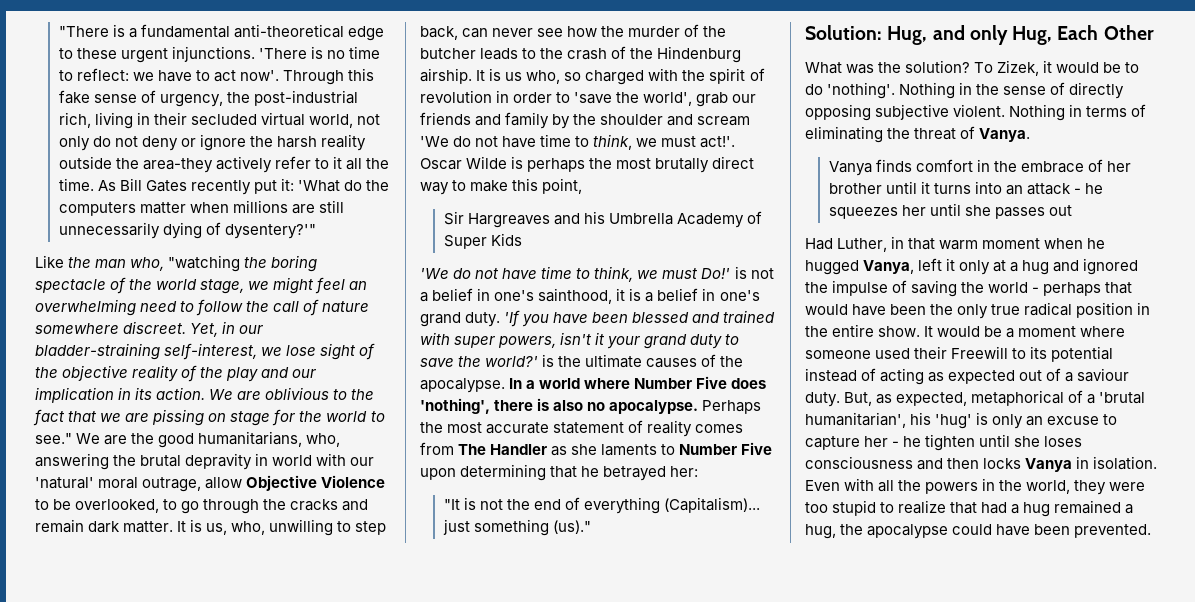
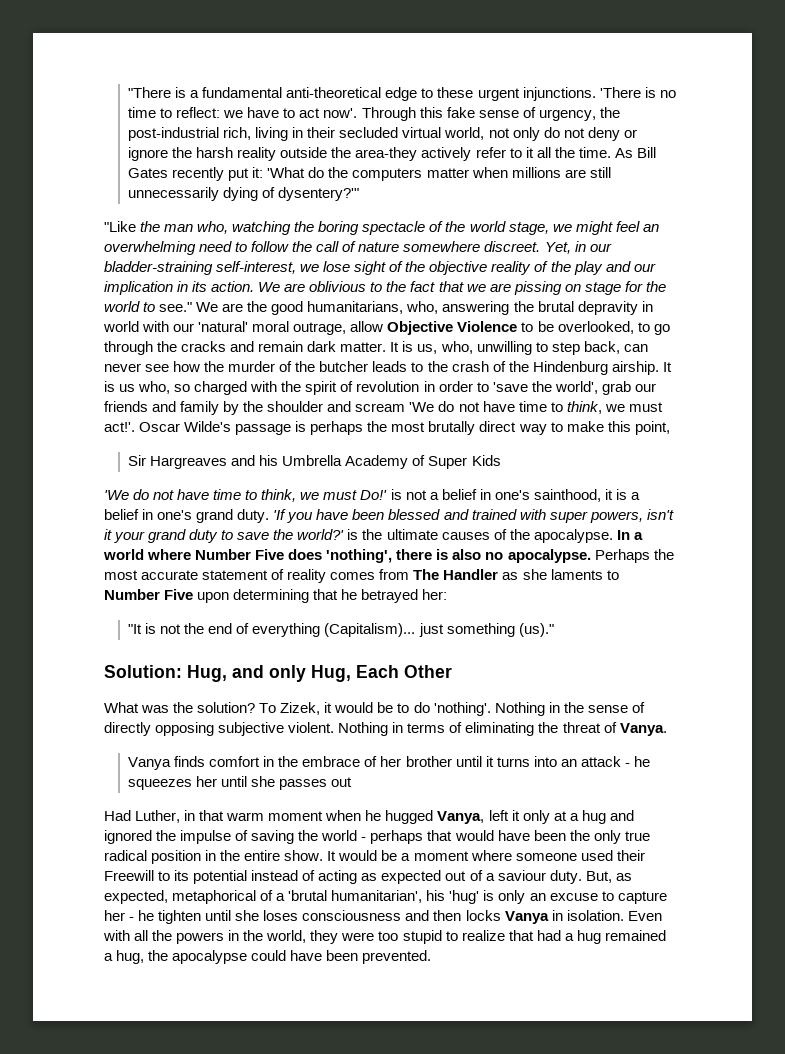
[35,255,64,268] Like -> [104,221,136,232] "Like
[168,255,241,272] "watching -> [232,221,292,235] watching
[466,156,508,169] Wilde -> [184,421,292,435] Wilde's passage

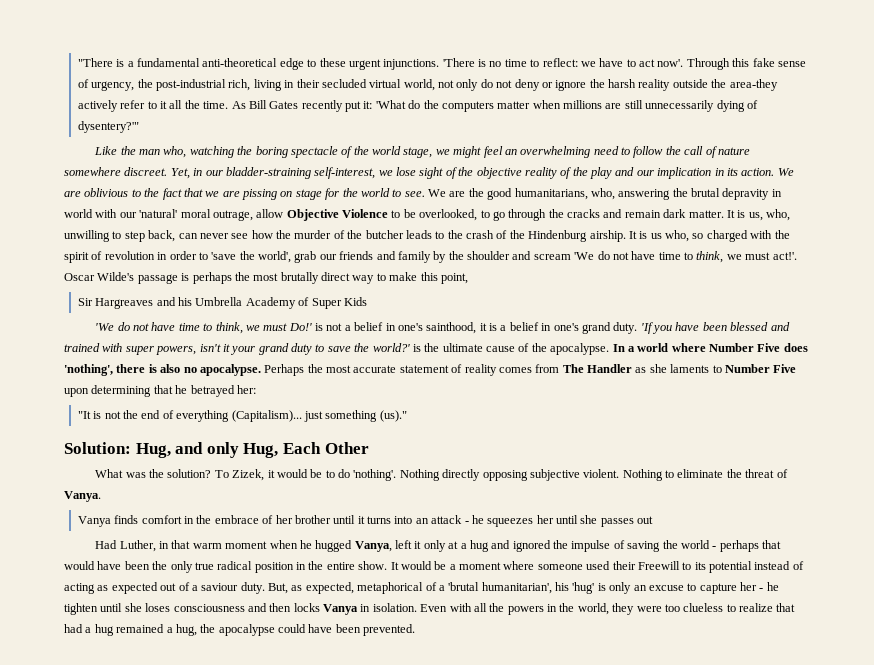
[104,221,136,232] "Like -> [94,146,118,155] Like
[159,302,193,312] see." -> [404,191,425,197] see.
[441,532,490,540] causes -> [486,346,515,352] cause
[548,702,645,713] in the sense of -> (440, 475) none
[392,722,535,736] in terms of eliminating -> [665,469,724,478] to eliminate
[402,930,442,944] stupid -> [683,603,724,612] clueless

